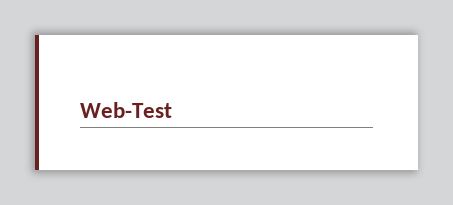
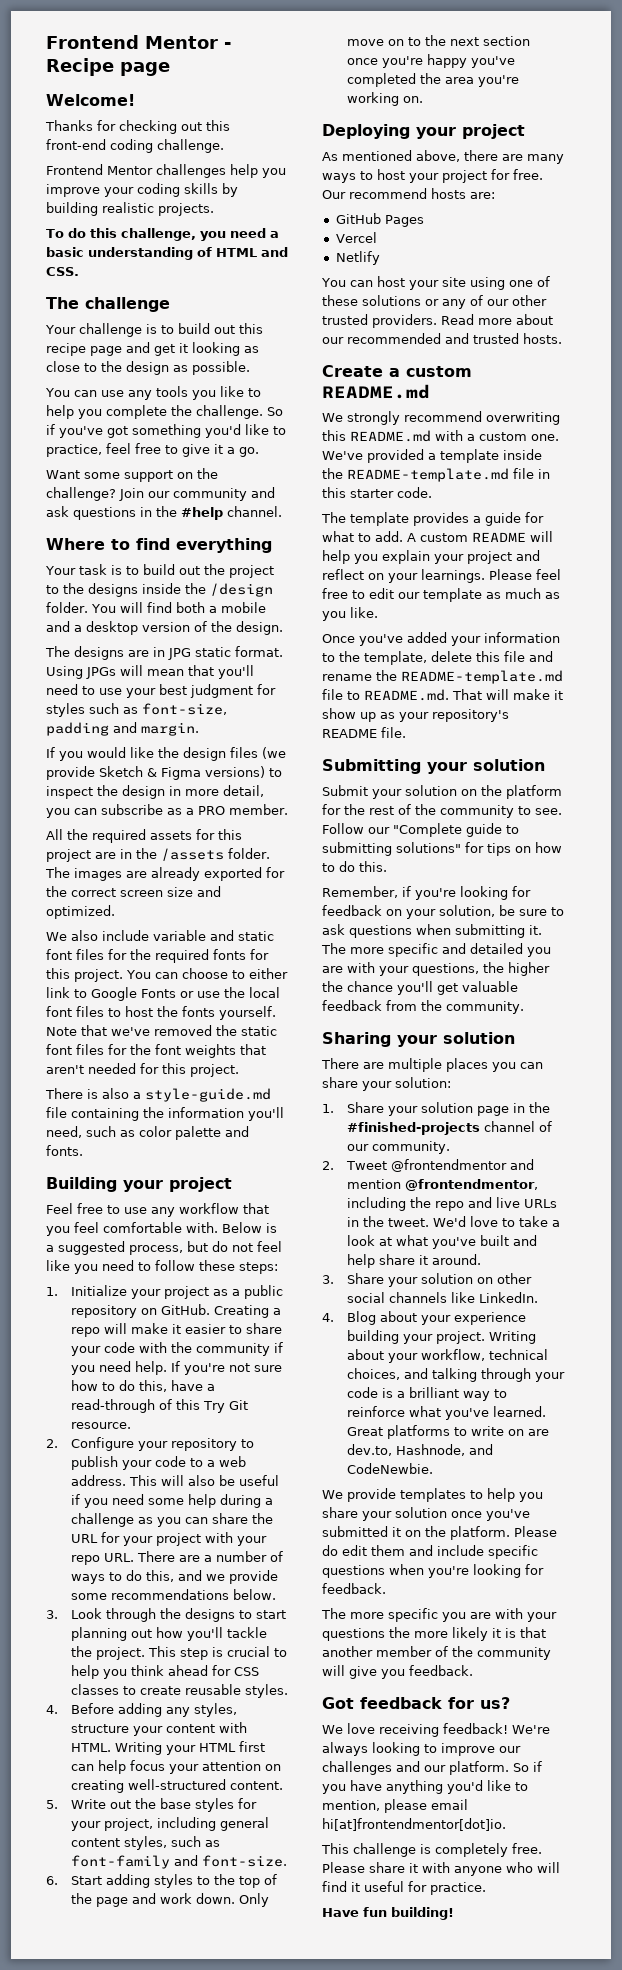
[80,102,172,118] Web-Test -> [46,35,231,49] [46,58,170,76] [46,94,135,106] [45,120,230,134] [46,139,224,153] [46,164,286,178] [46,183,238,197] [46,202,214,216] [46,228,279,241] [46,247,288,260] [46,267,79,276] [46,297,170,312] [45,323,263,337] [46,342,259,356] [46,361,250,375] [45,386,261,400] [46,405,283,419] [46,424,286,438] [46,443,259,457] [46,468,218,482] [46,487,275,501] [46,506,282,520] [46,538,272,553] [45,564,274,578] [46,583,273,597] [46,602,266,613] [46,621,283,635] [45,646,283,660] [46,665,254,679] [46,684,276,698] [46,703,227,717] [46,722,199,736] [46,747,286,761] [46,766,282,780] [46,785,264,799] [46,804,288,818] [46,829,242,843] [46,848,270,862] [45,867,285,881] [46,886,221,897] [46,905,115,919] [46,930,274,941] [46,949,269,963] [46,968,288,982] [46,987,280,1001] [46,1006,276,1020] [46,1025,277,1036] [46,1044,266,1058] [46,1063,239,1077] [45,1088,271,1102] [46,1107,284,1121] [46,1126,249,1140] [46,1145,83,1156] [46,1177,232,1192] [46,1203,269,1217] [46,1222,277,1236] [46,1241,282,1255] [46,1260,278,1274] [46,1285,283,1299] [70,1304,281,1318] [70,1323,282,1337] [70,1342,283,1356] [70,1361,282,1375] [70,1380,215,1392] [70,1399,248,1413] [70,1422,131,1429] [46,1437,254,1451] [70,1456,246,1470] [70,1475,279,1486] [70,1494,273,1508] [70,1513,273,1527] [70,1532,267,1546] [70,1551,283,1565] [70,1570,278,1584] [70,1589,276,1600] [46,1608,286,1622] [70,1627,267,1641] [70,1646,287,1660] [70,1665,259,1679] [70,1684,288,1698] [46,1703,237,1717] [70,1722,247,1736] [70,1741,265,1755] [70,1760,281,1774] [70,1779,283,1793] [46,1798,257,1812] [70,1817,269,1831] [70,1836,220,1850] [70,1855,287,1869] [46,1874,277,1888] [70,1893,269,1907] [346,35,530,46] [346,54,515,68] [346,73,519,87] [346,92,423,106] [322,124,525,139] [322,150,564,164] [322,169,543,183] [322,188,495,199] [335,213,424,227] [335,232,377,243] [335,251,380,265] [321,276,550,290] [322,295,547,309] [322,314,553,328] [322,333,562,344] [322,365,472,377] [322,384,430,399] [322,411,560,425] [322,430,559,442] [322,449,542,463] [322,468,550,482] [322,487,432,498] [321,512,544,526] [322,531,553,542] [322,550,540,564] [322,569,561,583] [322,588,560,602] [322,607,378,621] [322,632,560,646] [322,651,553,665] [322,670,563,684] [322,689,563,701] [322,708,509,722] [322,727,406,738] [322,759,545,774] [322,785,562,799] [322,804,562,818] [322,823,519,837] [322,842,562,856] [322,861,387,872] [322,886,531,900] [322,905,564,919] [322,924,542,938] [321,943,551,957] [322,962,550,976] [322,981,518,995] [322,1000,524,1014] [322,1032,515,1047] [321,1058,543,1072] [322,1077,451,1091] [322,1102,550,1116] [346,1121,552,1135] [346,1141,450,1154] [322,1159,534,1172] [346,1179,538,1191] [346,1197,557,1211] [346,1216,560,1227] [346,1235,537,1249] [346,1254,481,1268] [322,1273,532,1287] [346,1292,538,1303] [322,1311,526,1325] [346,1330,536,1344] [346,1349,548,1363] [346,1368,565,1382] [346,1387,507,1401] [346,1406,546,1420] [346,1425,549,1439] [346,1444,493,1456] [346,1463,433,1474] [322,1488,543,1502] [322,1507,530,1521] [322,1526,557,1540] [322,1545,538,1559] [322,1564,544,1578] [322,1583,386,1594] [321,1608,557,1622] [322,1627,546,1641] [322,1646,551,1660] [322,1665,473,1679] [322,1697,510,1709] [322,1723,550,1737] [322,1742,521,1756] [322,1761,542,1775] [322,1780,528,1794] [322,1799,468,1813] [322,1818,506,1831] [321,1843,542,1857] [322,1862,560,1876] [322,1881,486,1895] [322,1907,454,1920] Frontend Mentor - Recipe page // Welcome! // Thanks for checking out this front-end coding challenge. // Frontend Mentor challenges help you improve your coding skills by building realistic projects. // To do this challenge, you need a basic understanding of HTML and CSS. // The challenge // Your challenge is to build out this recipe page and get it looking as close to the design as possible. // You can use any tools you like to help you complete the challenge. So if you've got something you'd like to practice, feel free to give it a go. // Want some support on the challenge? Join our community and ask questions in the #help channel. // Where to find everything // Your task is to build out the project to the designs inside the /design folder. You will find both a mobile and a desktop version of the design. // The designs are in JPG static format. Using JPGs will mean that you'll need to use your best judgment for styles such as font-size, padding and margin. // If you would like the design files (we provide Sketch & Figma versions) to inspect the design in more detail, you can subscribe as a PRO member. // All the required assets for this project are in the /assets folder. The images are already exported for the correct screen size and optimized. // We also include variable and static font files for the required fonts for this project. You can choose to either link to Google Fonts or use the local font files to host the fonts yourself. Note that we've removed the static font files for the font weights that aren't needed for this project. // There is also a style-guide.md file containing the information you'll need, such as color palette and fonts. // Building your project // Feel free to use any workflow that you feel comfortable with. Below is a suggested process, but do not feel like you need to follow these steps: // 1. Initialize your project as a public repository on GitHub. Creating a repo will make it easier to share your code with the community if you need help. If you're not sure how to do this, have a read-through of this Try Git resource. // 2. Configure your repository to publish your code to a web address. This will also be useful if you need some help during a challenge as you can share the URL for your project with your repo URL. There are a number of ways to do this, and we provide some recommendations below. // 3. Look through the designs to start planning out how you'll tackle the project. This step is crucial to help you think ahead for CSS classes to create reusable styles. // 4. Before adding any styles, structure your content with HTML. Writing your HTML first can help focus your attention on creating well-structured content. // 5. Write out the base styles for your project, including general content styles, such as font-family and font-size. // 6. Start adding styles to the top of the page and work down. Only move on to the next section once you're happy you've completed the area you're working on. // Deploying your project // As mentioned above, there are many ways to host your project for free. Our recommend hosts are: // GitHub Pages // Vercel // Netlify // You can host your site using one of these solutions or any of our other trusted providers. Read more about our recommended and trusted hosts. // Create a custom README.md // We strongly recommend overwriting this README.md with a custom one. We've provided a template inside the README-template.md file in this starter code. // The template provides a guide for what to add. A custom README will help you explain your project and reflect on your learnings. Please feel free to edit our template as much as you like. // Once you've added your information to the template, delete this file and rename the README-template.md file to README.md. That will make it show up as your repository's README file. // Submitting your solution // Submit your solution on the platform for the rest of the community to see. Follow our "Complete guide to submitting solutions" for tips on how to do this. // Remember, if you're looking for feedback on your solution, be sure to ask questions when submitting it. The more specific and detailed you are with your questions, the higher the chance you'll get valuable feedback from the community. // Sharing your solution // There are multiple places you can share your solution: // 1. Share your solution page in the #finished-projects channel of our community. // 2. Tweet @frontendmentor and mention @frontendmentor, including the repo and live URLs in the tweet. We'd love to take a look at what you've built and help share it around. // 3. Share your solution on other social channels like LinkedIn. // 4. Blog about your experience building your project. Writing about your workflow, technical choices, and talking through your code is a brilliant way to reinforce what you've learned. Great platforms to write on are dev.to, Hashnode, and CodeNewbie. // We provide templates to help you share your solution once you've submitted it on the platform. Please do edit them and include specific questions when you're looking for feedback. // The more specific you are with your questions the more likely it is that another member of the community will give you feedback. // Got feedback for us? // We love receiving feedback! We're always looking to improve our challenges and our platform. So if you have anything you'd like to mention, please email hi[at]frontendmentor[dot]io. // This challenge is completely free. Please share it with anyone who will find it useful for practice. // Have fun building!

